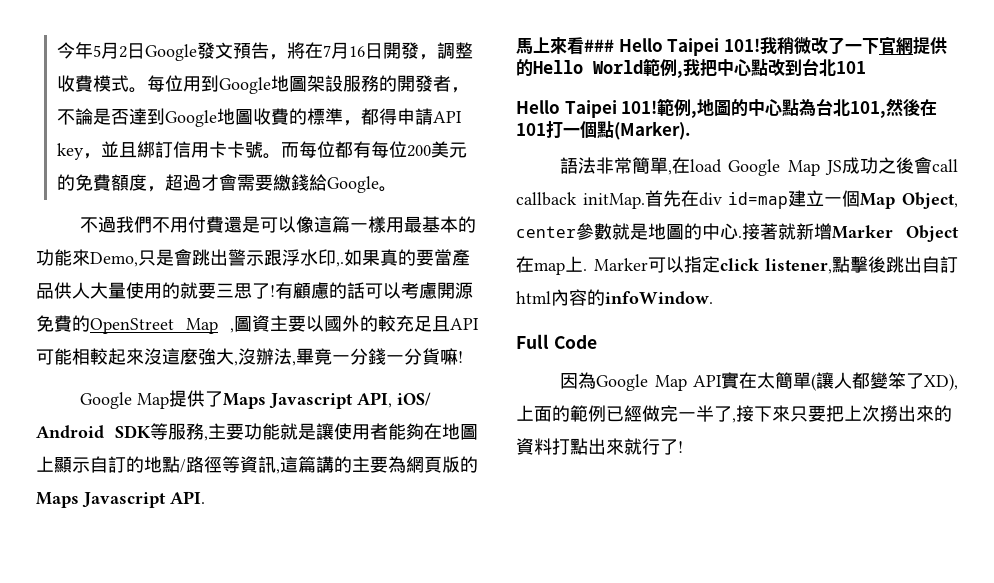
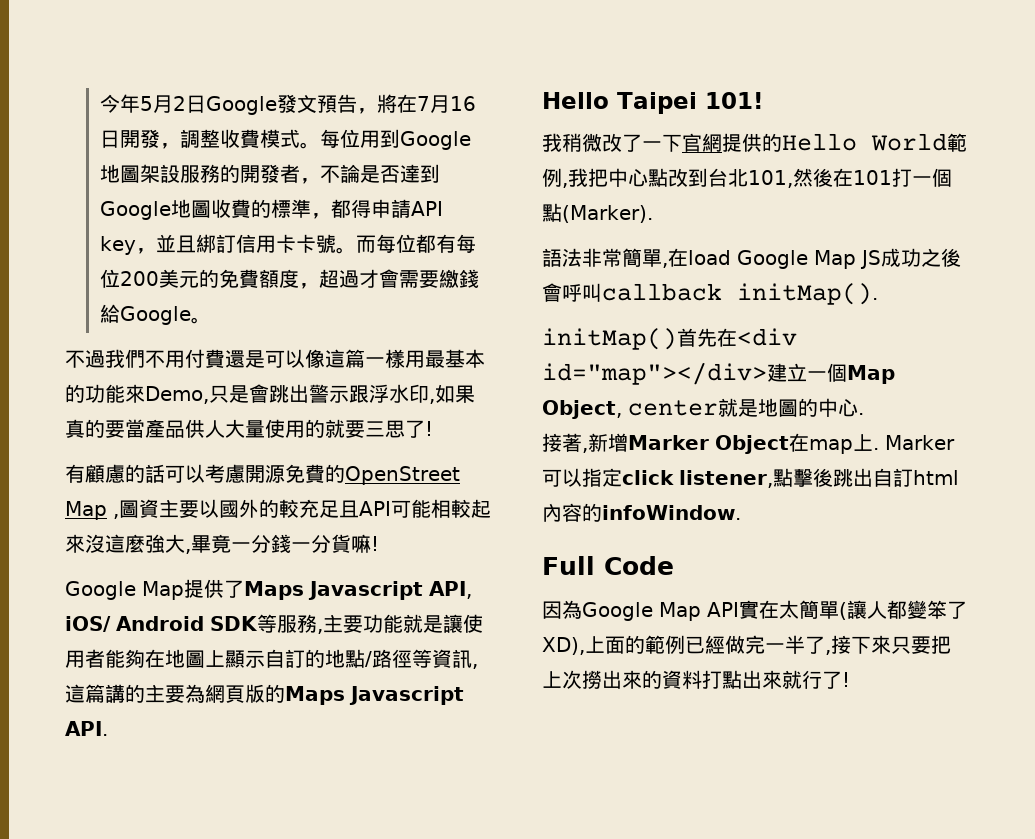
[336,262,344,267] ,. -> [429,399,435,404] ,
(275, 291) none -> (433, 428) //
[238,348,296,366] 沒辦法, -> (191, 551) none
[516,37,760,56] 馬上來看### Hello Taipei 101! -> [542,92,763,114] Hello Taipei 101! //
[836,61,866,74] [516,98,851,118] 101 // Hello Taipei 101!範例,地圖的中心點為台北 -> (748, 177) none
[932,159,958,172] [516,190,789,209] call callback initMap.首先在div id=map -> [562,283,878,305] [542,328,797,350] [542,362,767,385] 呼叫callback initMap(). // initMap()首先在<div id="map"></div>
[576,223,612,240] 參數 -> (718, 408) none
[742,223,796,240] 接著就 -> [542,433,588,453] // 接著,

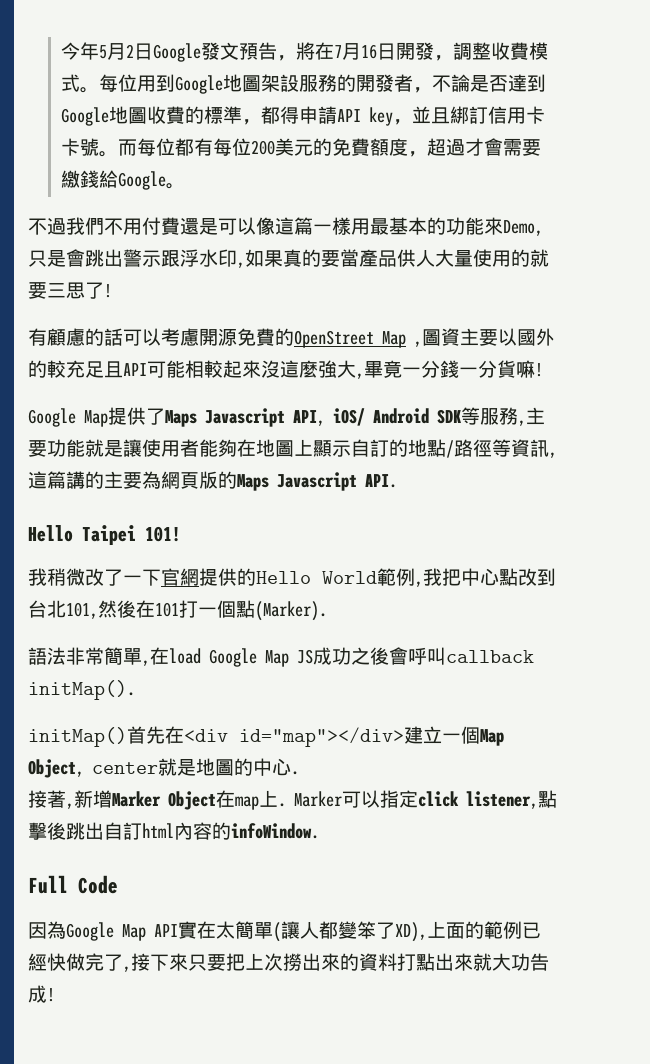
[725,635,805,654] 做完一半 -> [47,953,104,971] 快做完
[802,670,842,689] 行了 -> [492,953,549,971] [28,985,47,1003] 大功告成

